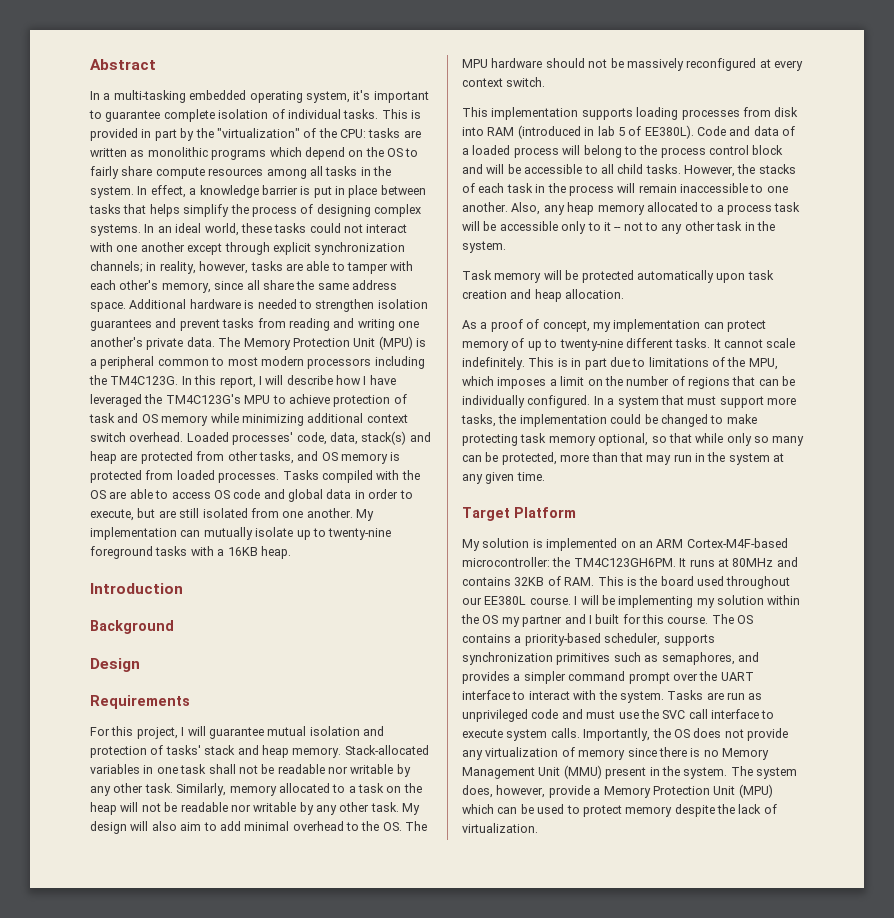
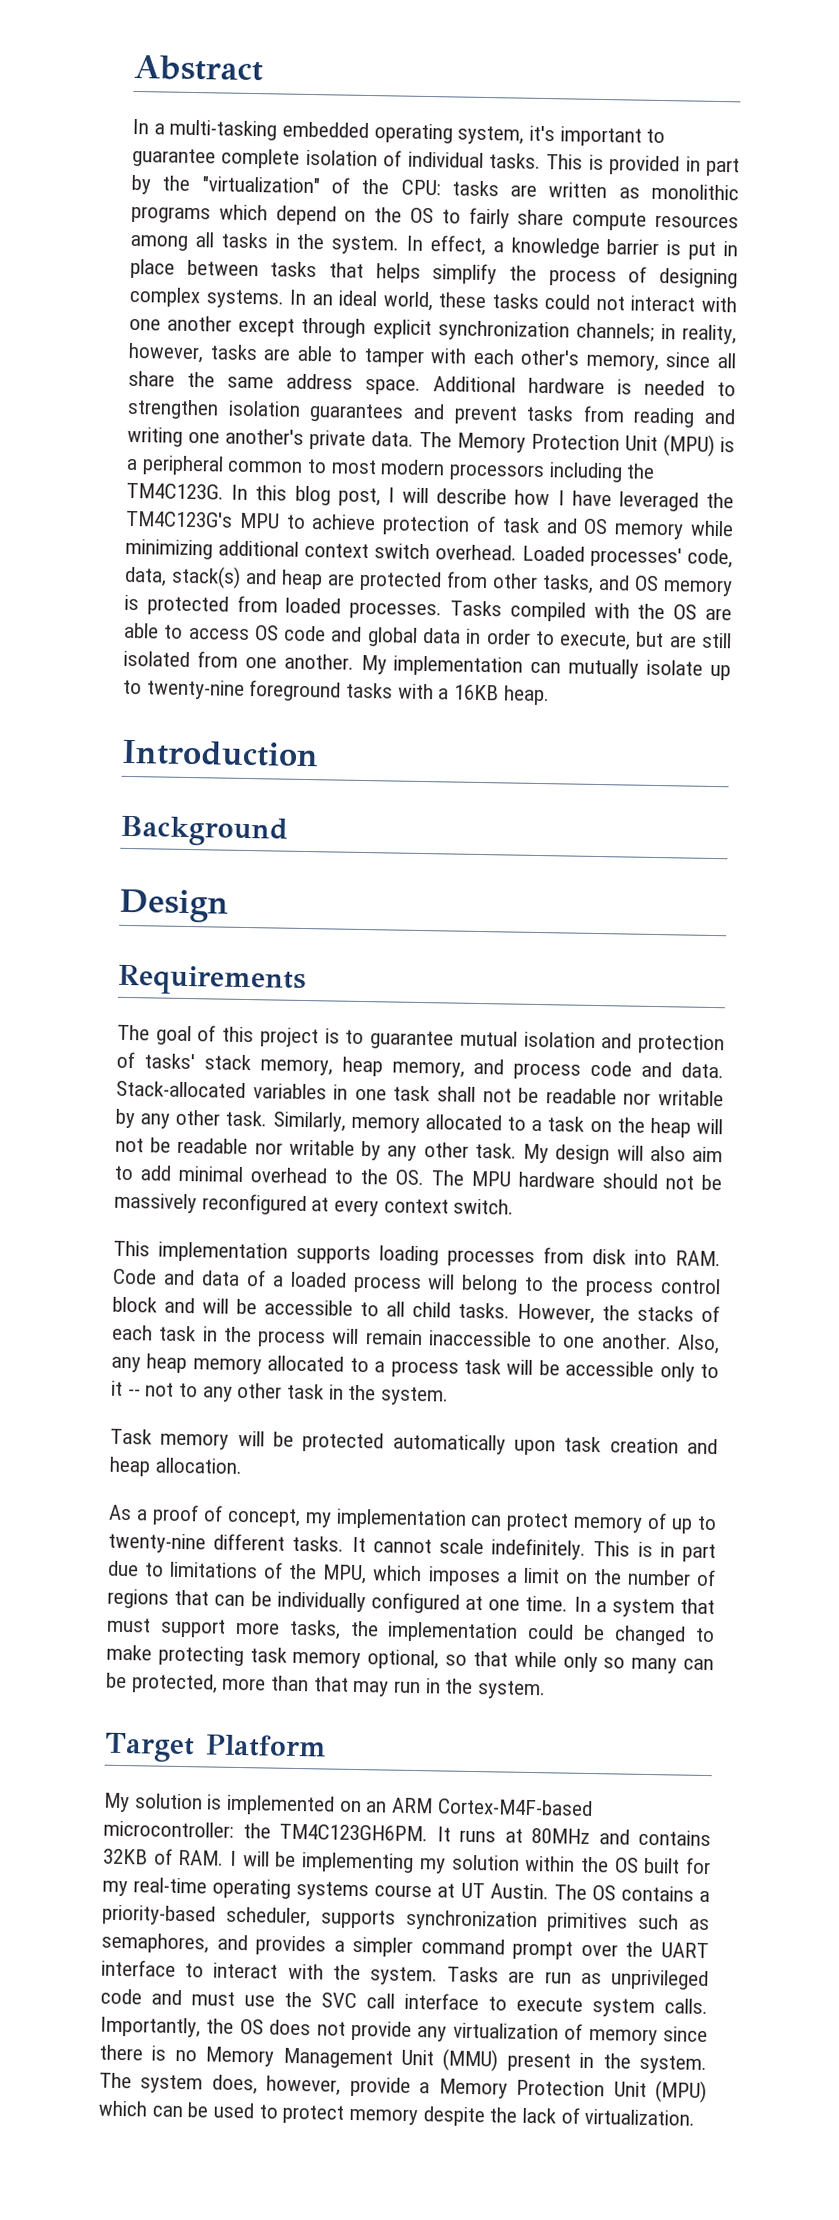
[219,376,256,388] report, -> [294,485,381,507] blog post,
[90,726,206,739] For this project, I will -> [117,1024,365,1048] The goal of this project is to
[237,745,342,758] and heap memory. -> [259,1056,724,1080] memory, heap memory, and process code and data.
[487,125,694,139] RAM (introduced in lab 5 of EE380L). -> [675,1250,721,1267] RAM.
[527,395,591,408] configured. -> [370,1592,569,1614] configured at one time.
[728,453,785,465] [462,472,545,484] system at any given time. -> [477,1680,547,1700] system.
[597,576,791,589] [462,596,571,605] This is the board used throughout our EE380L course. -> (225, 1857) none
[501,614,709,627] my partner and I built for this course. -> [643,1857,711,1875] [102,1877,549,1901] built for my real-time operating systems course at UT Austin.

